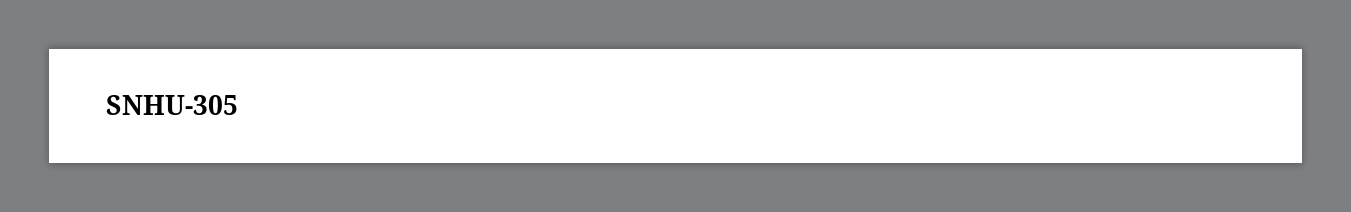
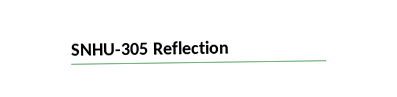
(238, 105) none -> [151,40,230,55] Reflection

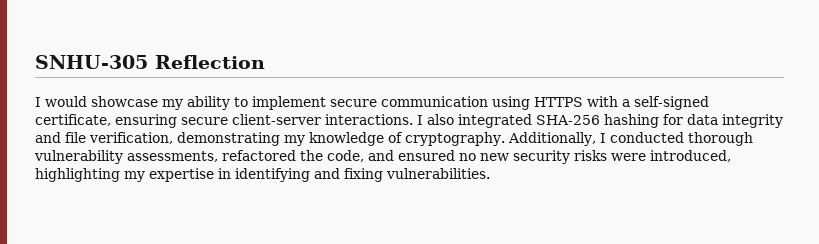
(230, 47) none -> [35,96,709,110] [35,114,783,128] [35,132,753,146] [34,150,731,164] [35,168,490,182] // I would showcase my ability to implement secure communication using HTTPS with a self-signed certificate, ensuring secure client-server interactions. I also integrated SHA-256 hashing for data integrity and file verification, demonstrating my knowledge of cryptography. Additionally, I conducted thorough vulnerability assessments, refactored the code, and ensured no new security risks were introduced, highlighting my expertise in identifying and fixing vulnerabilities.

